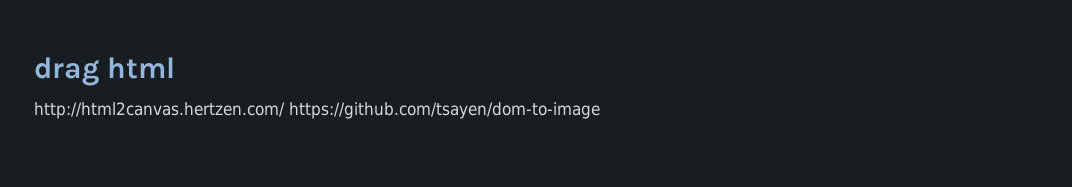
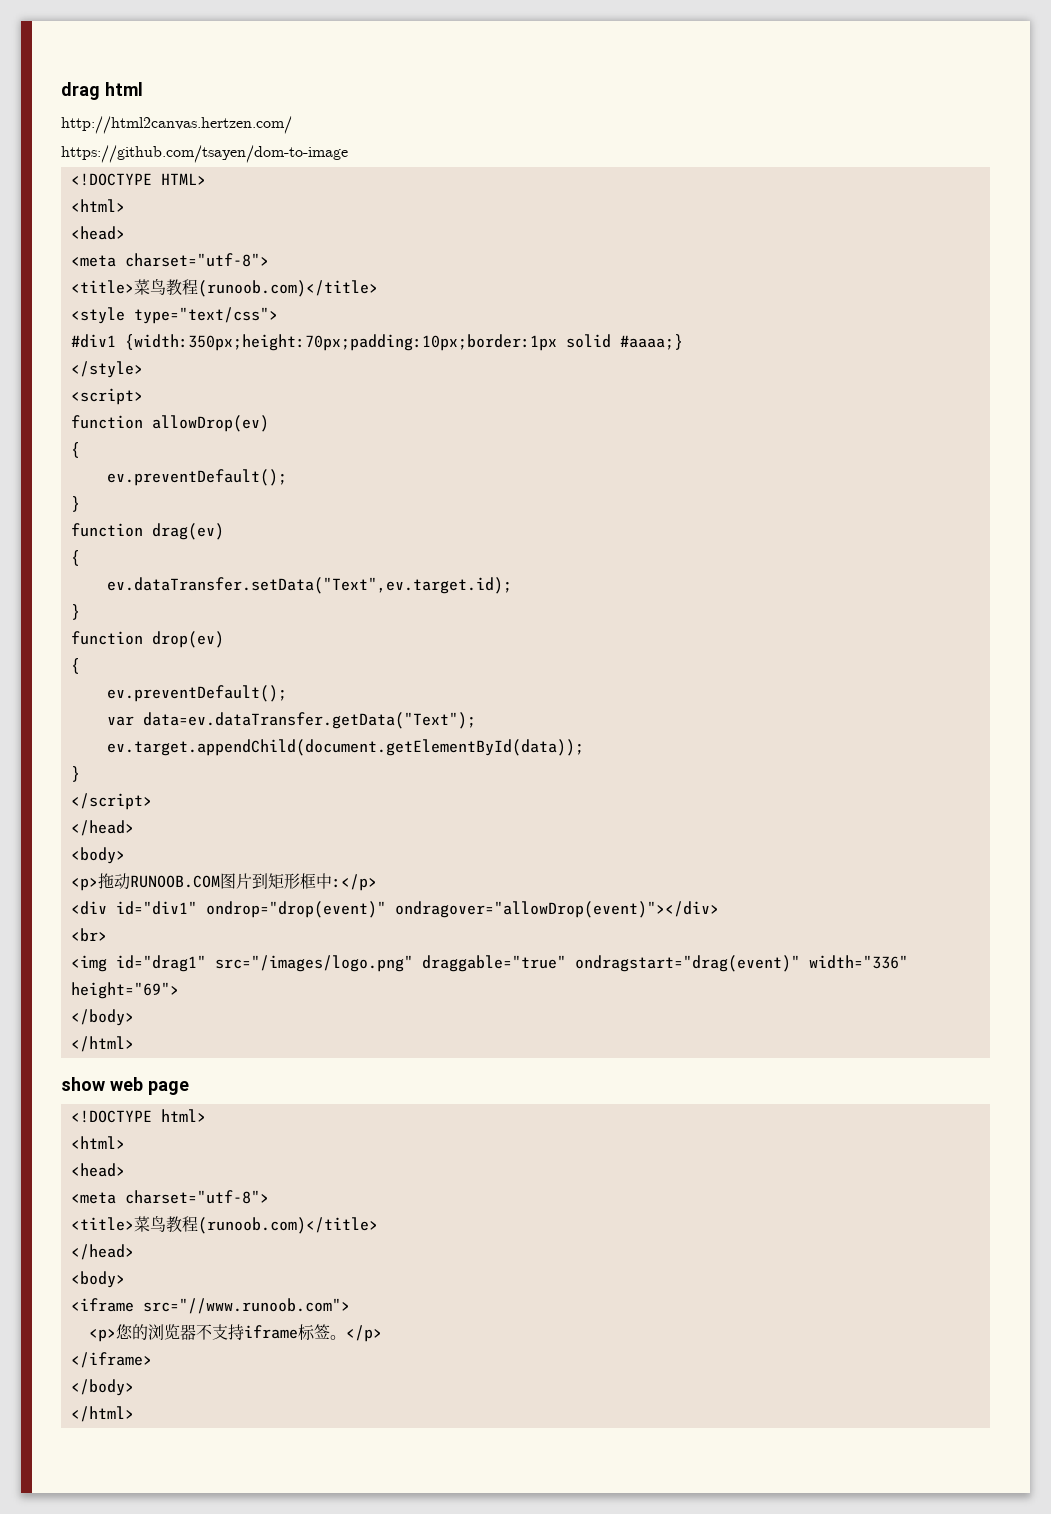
(285, 110) none -> (292, 125) //
(600, 110) none -> [70,173,206,186] [70,199,125,212] [70,226,125,240] [70,253,269,267] [70,279,378,297] [70,307,278,324] [70,334,683,351] [70,361,143,378] [70,388,143,405] [70,415,269,432] [70,442,80,458] [106,469,287,486] [70,496,80,512] [70,523,224,540] [70,550,80,566] [106,577,512,594] [70,604,80,620] [70,631,224,648] [70,658,80,674] [106,685,287,702] [106,712,476,729] [106,739,584,756] [70,766,80,782] [70,793,152,810] [70,820,134,836] [70,847,125,864] [70,873,377,891] [70,901,719,918] [70,928,107,942] [70,955,908,972] [70,982,179,999] [70,1009,134,1026] [70,1036,134,1052] [61,1077,189,1095] [70,1109,206,1123] [70,1136,125,1149] [70,1163,125,1177] [70,1190,269,1204] [70,1216,378,1234] [70,1244,134,1260] [70,1271,125,1288] [70,1298,350,1314] [88,1324,382,1342] [70,1352,152,1368] [70,1379,134,1396] [70,1406,134,1422] // <!DOCTYPE HTML> // <html> // <head> // <meta charset="utf-8"> // <title>菜鸟教程(runoob.com)</title> // <style type="text/css"> // #div1 {width:350px;height:70px;padding:10px;border:1px solid #aaaa;} // </style> // <script> // function allowDrop(ev) // { // ev.preventDefault(); // } // function drag(ev) // { // ev.dataTransfer.setData("Text",ev.target.id); // } // function drop(ev) // { // ev.preventDefault(); // var data=ev.dataTransfer.getData("Text"); // ev.target.appendChild(document.getElementById(data)); // } // </script> // </head> // <body> // <p>拖动RUNOOB.COM图片到矩形框中:</p> // <div id="div1" ondrop="drop(event)" ondragover="allowDrop(event)"></div> // <br> // <img id="drag1" src="/images/logo.png" draggable="true" ondragstart="drag(event)" width="336" height="69"> // </body> // </html> // show web page // <!DOCTYPE html> // <html> // <head> // <meta charset="utf-8"> // <title>菜鸟教程(runoob.com)</title> // </head> // <body> // <iframe src="//www.runoob.com"> // <p>您的浏览器不支持iframe标签。</p> // </iframe> // </body> // </html>

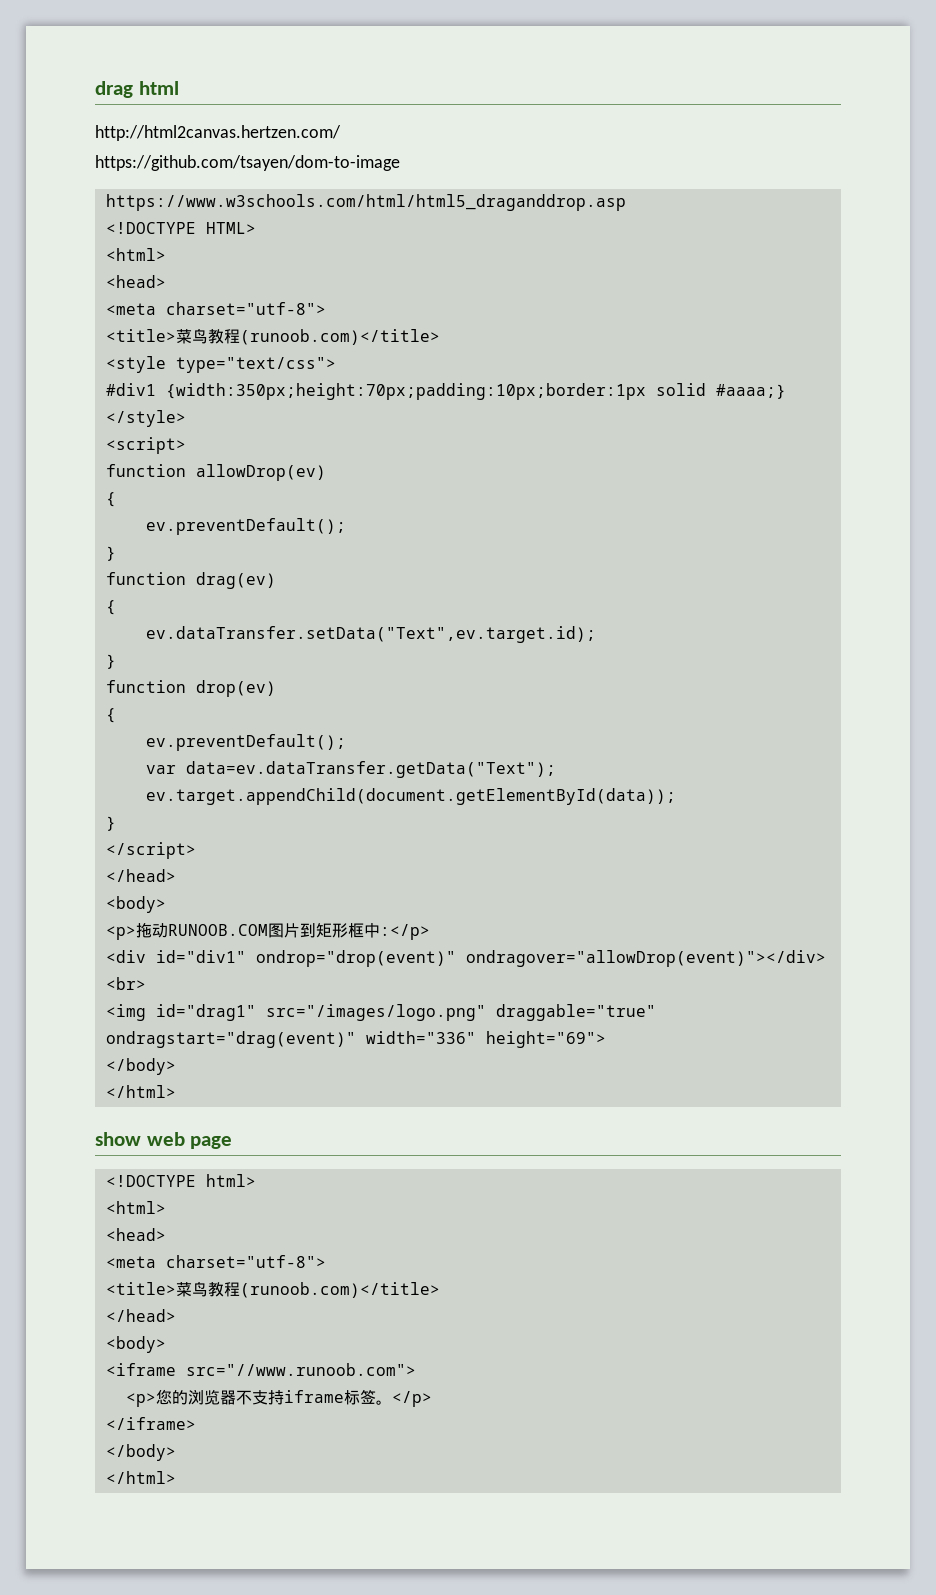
(348, 154) none -> [105,194,626,211] // https://www.w3schools.com/html/html5_draganddrop.asp

